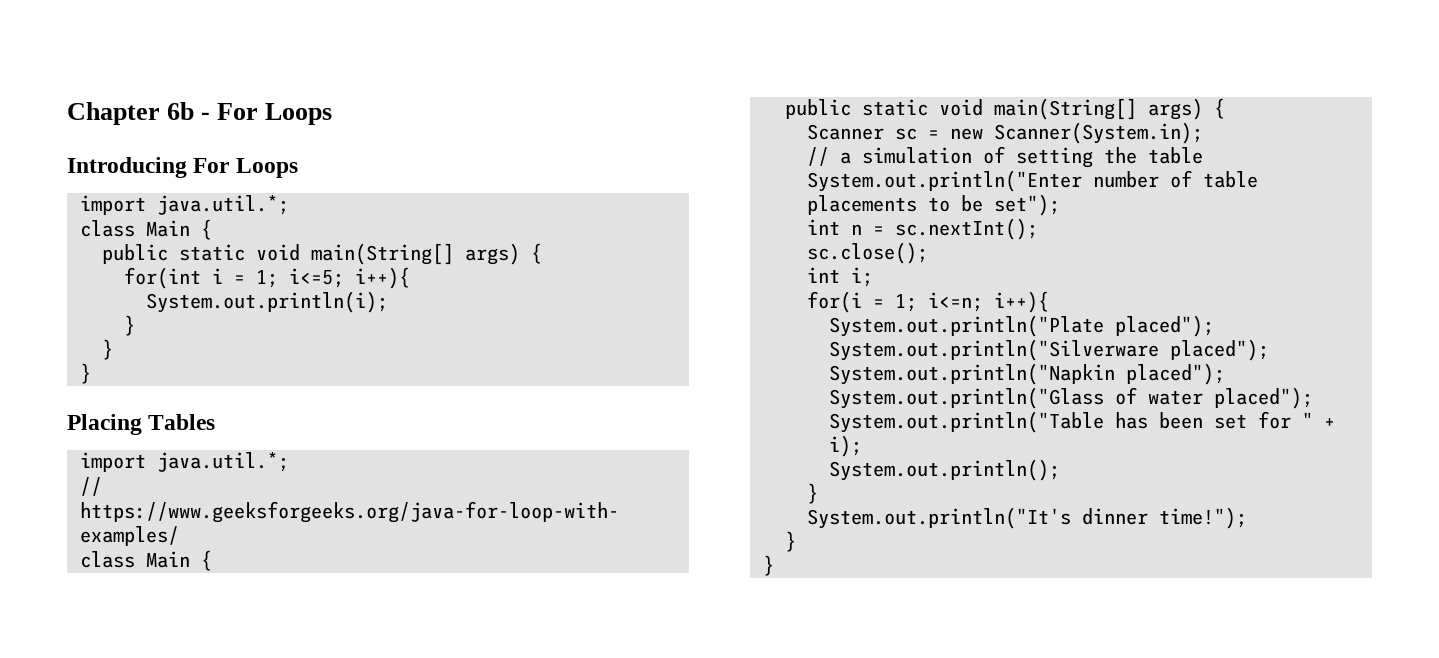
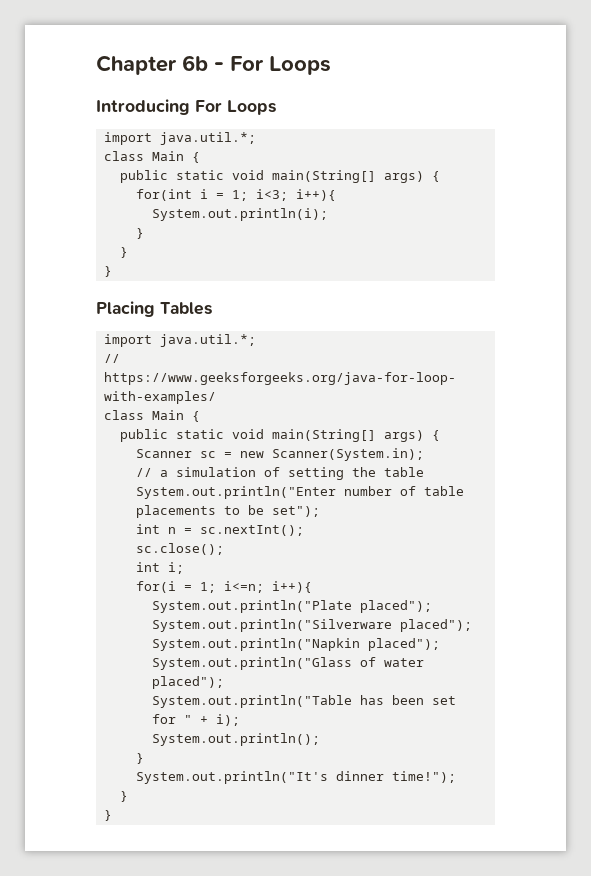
[288,268,344,288] i<=5; -> [256,189,289,201] i<3;

